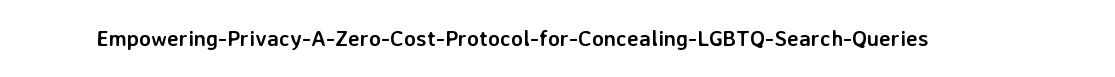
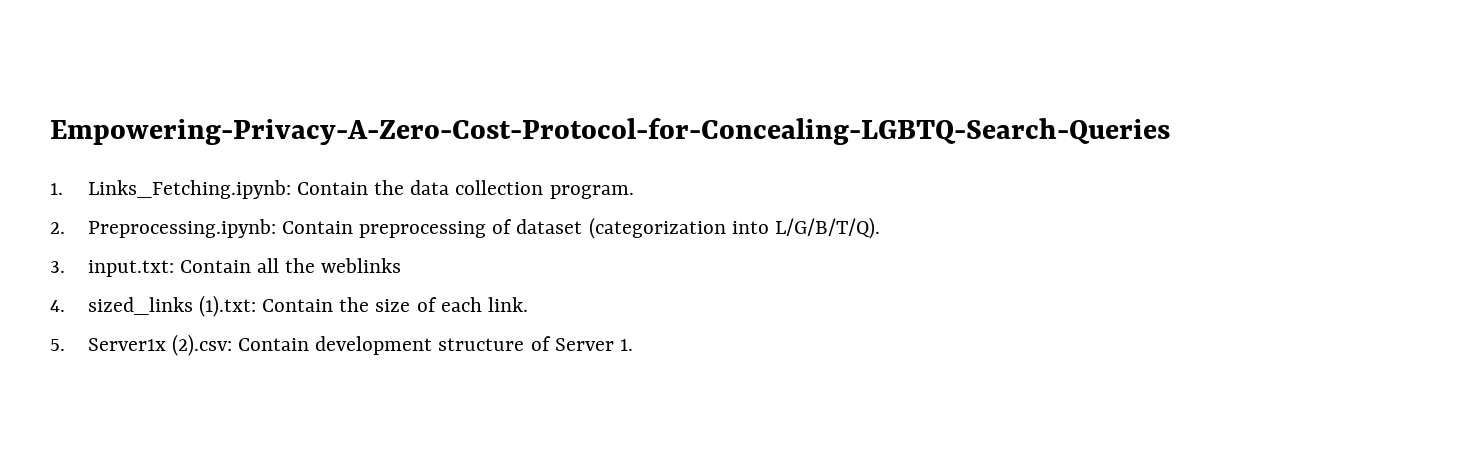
(929, 40) none -> [50,180,634,199] [50,217,881,239] [50,258,402,277] [50,295,529,317] [50,334,634,356] // 1. Links_Fetching.ipynb: Contain the data collection program. // 2. Preprocessing.ipynb: Contain preprocessing of dataset (categorization into L/G/B/T/Q). // 3. input.txt: Contain all the weblinks // 4. sized_links (1).txt: Contain the size of each link. // 5. Server1x (2).csv: Contain development structure of Server 1.

